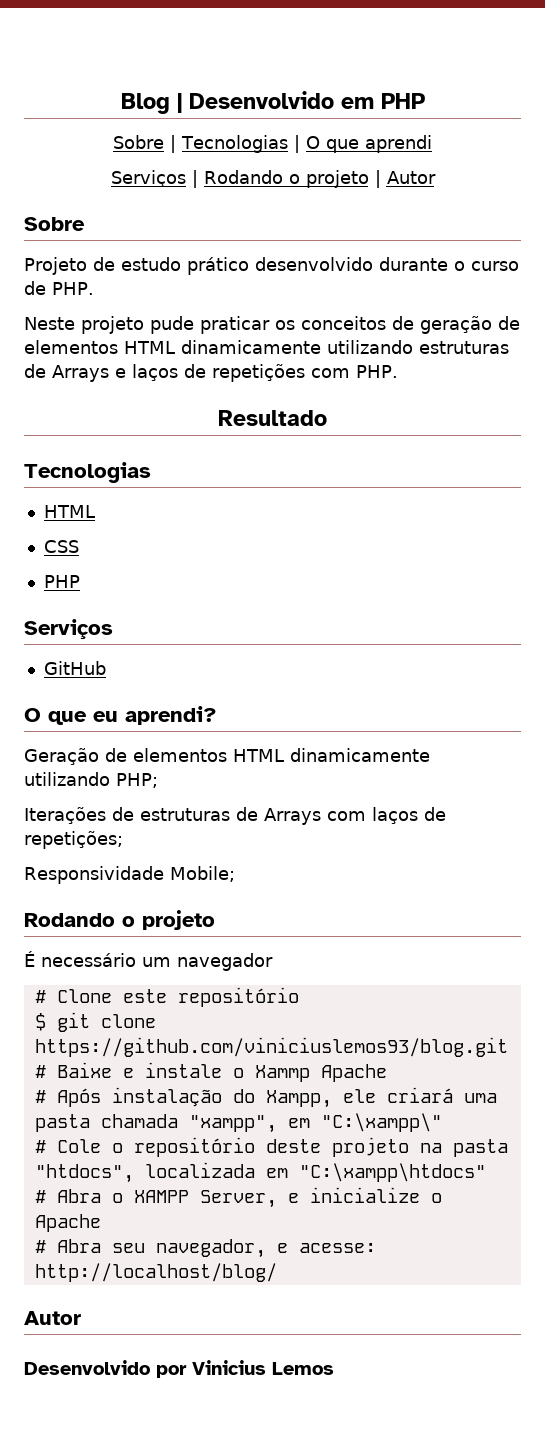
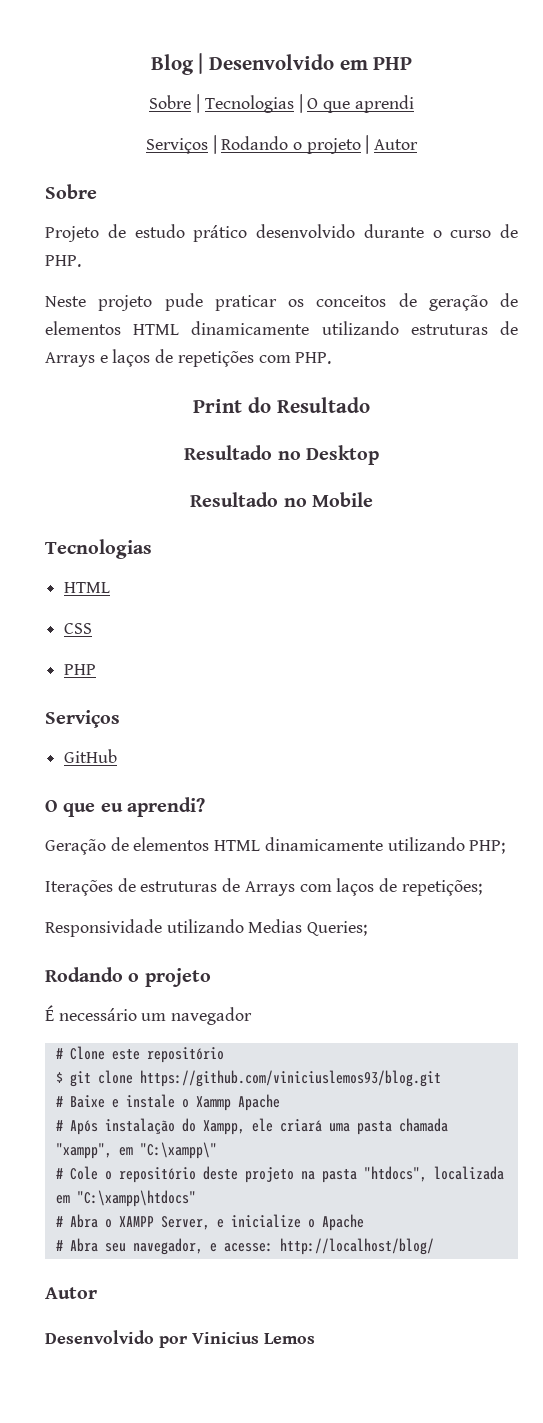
[218,410,327,426] Resultado -> [193,397,370,413] [184,445,379,465] [190,492,373,507] Print do Resultado // Resultado no Desktop // Resultado no Mobile
[169,866,235,882] Mobile; -> [166,919,368,936] utilizando Medias Queries;

